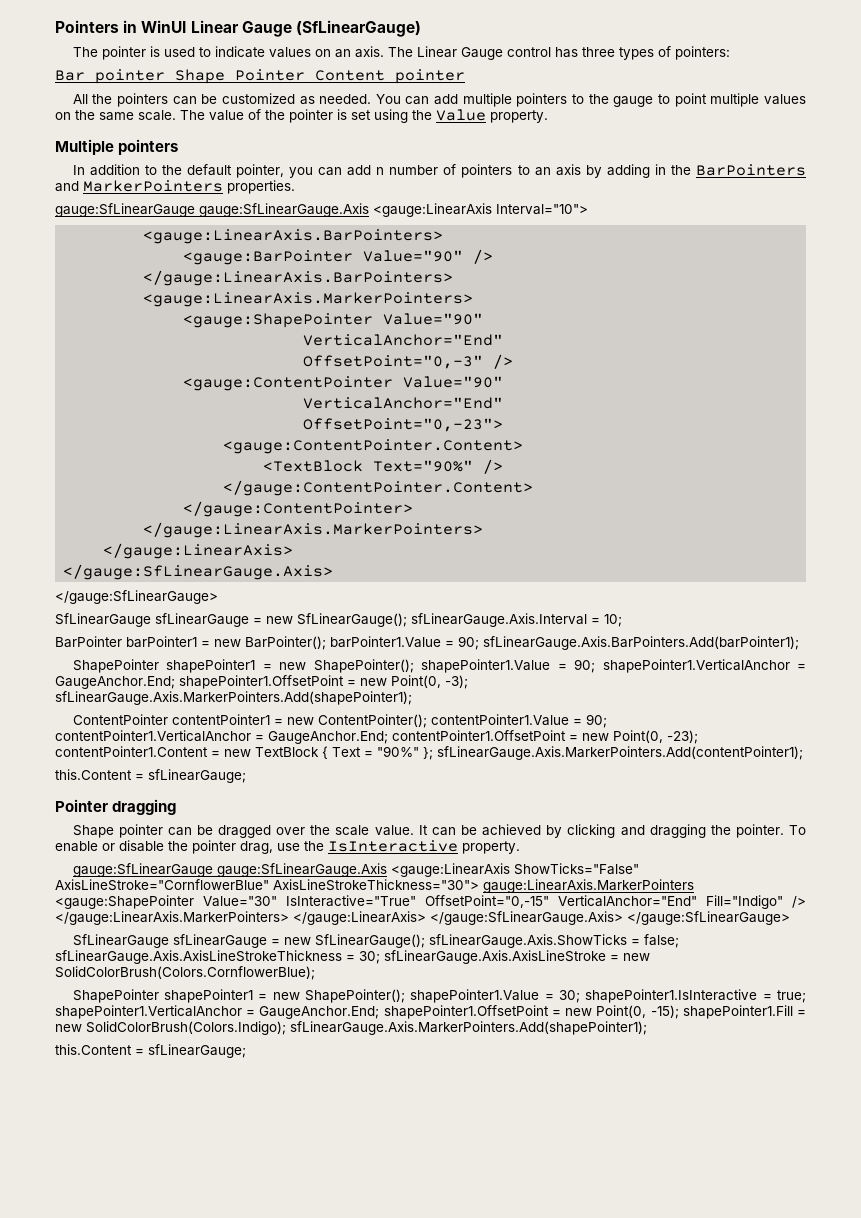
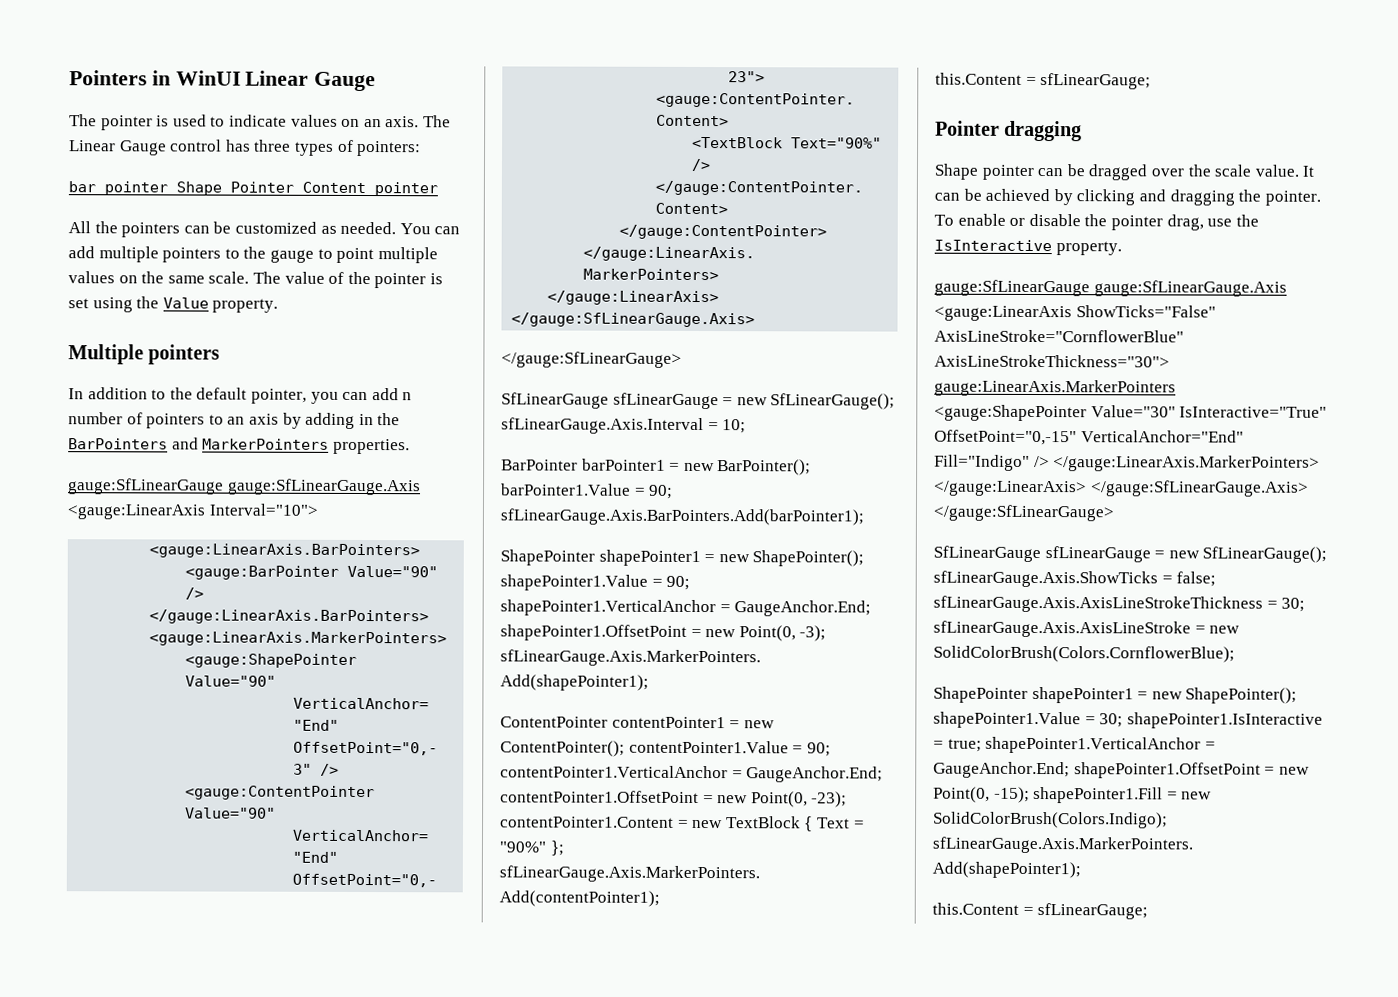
[295,20,421,37] (SfLinearGauge) -> (377, 81) none
[55,70,85,81] Bar -> [68,181,96,193] bar

